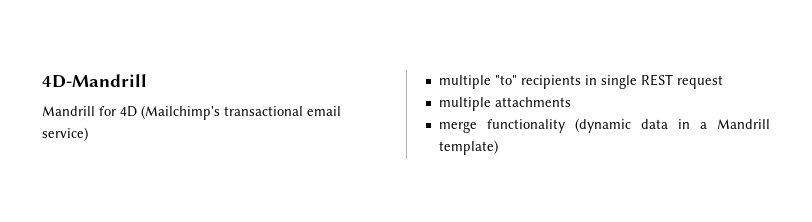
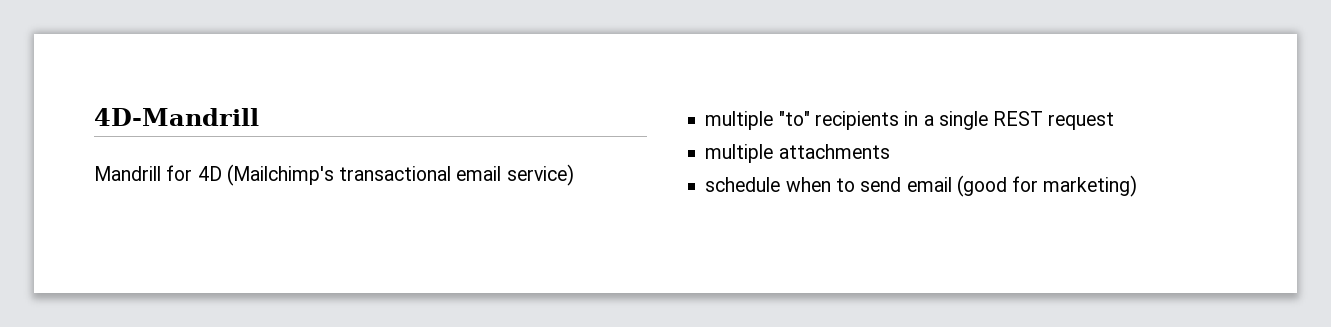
(597, 80) none -> [923,115,934,126] a
[438,118,770,133] [438,140,498,155] merge functionality (dynamic data in a Mandrill template) -> [705,175,1138,197] schedule when to send email (good for marketing)

